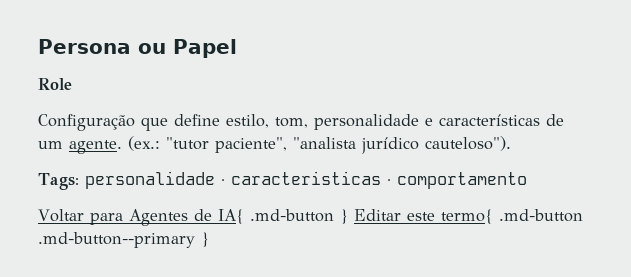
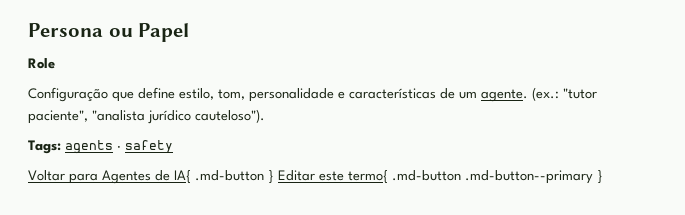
[84,171,527,189] personalidade · caracteristicas · comportamento -> [65,140,173,154] agents · safety

